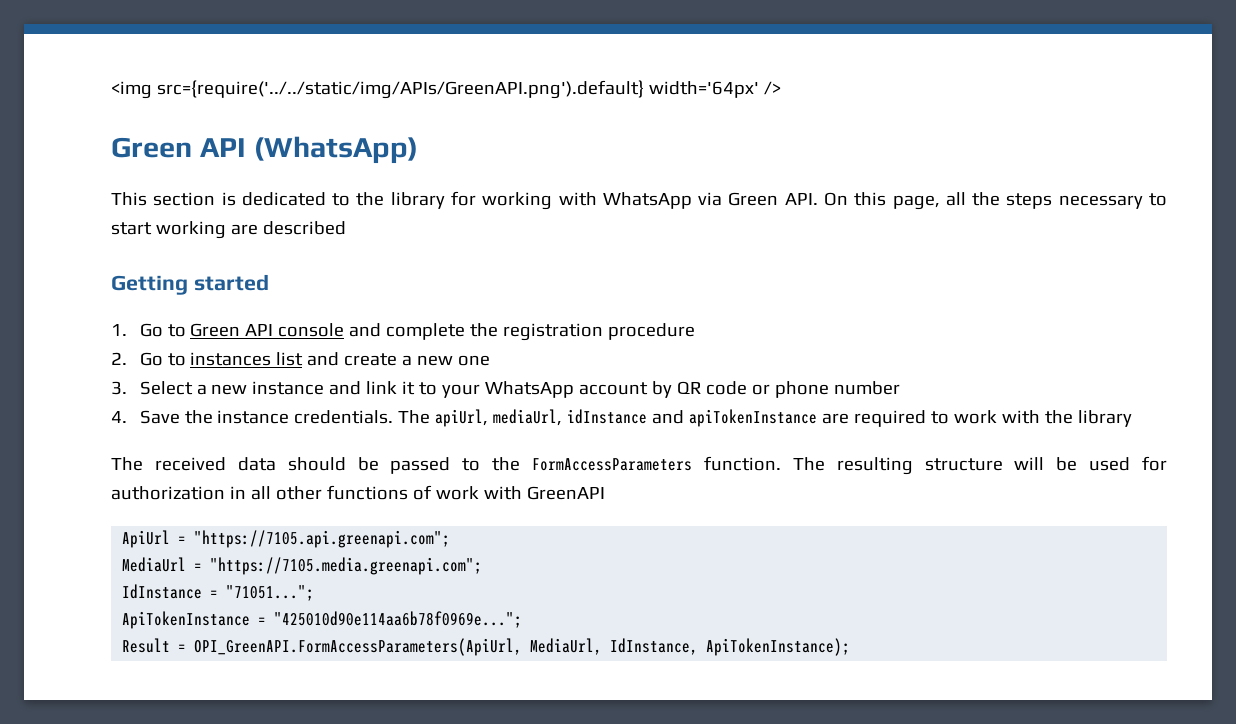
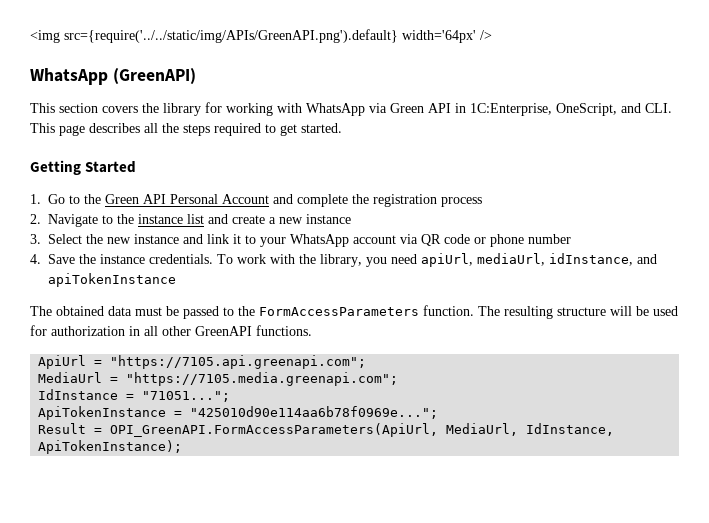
[111,136,418,164] Green API (WhatsApp) -> [30,68,196,85] WhatsApp (GreenAPI)
[221,192,351,206] is dedicated to -> [102,106,138,113] covers
[784,192,1168,210] [111,221,346,239] API. On this page, all the steps necessary to start working are described -> [428,103,672,116] [30,123,342,136] API in 1С:Enterprise, OneScript, and CLI. This page describes all the steps required to get started.
[193,274,269,291] started -> [85,161,137,173] Started
[190,323,345,337] Green API console -> [84,194,269,204] the Green API Personal Account
[608,323,696,340] procedure -> [441,197,482,207] process
[139,352,272,366] Go to instances -> [48,214,183,227] Navigate to the instance
[458,355,491,366] one -> [306,214,351,224] instance
[196,384,207,395] a -> [86,234,103,244] the
[652,381,673,398] by -> [400,234,418,244] via
[398,409,1133,427] [111,457,346,471] The apiUrl, mediaUrl, idInstance and apiTokenInstance are required to work with the library // The received data should -> [217,253,657,267] [48,273,176,287] [30,306,162,316] To work with the library, you need apiUrl, mediaUrl, idInstance, and apiTokenInstance // The obtained data must
[326,485,522,500] functions of work with -> (191, 331) none
(605, 493) none -> [256,325,312,336] functions.

